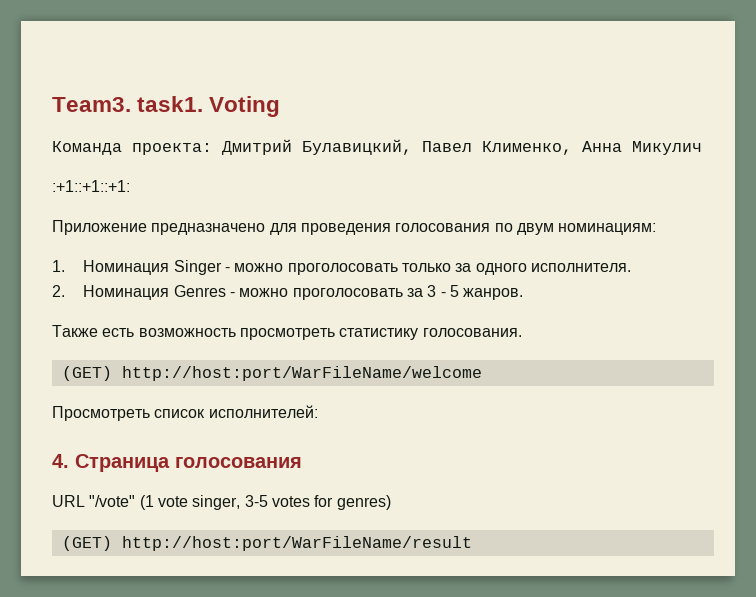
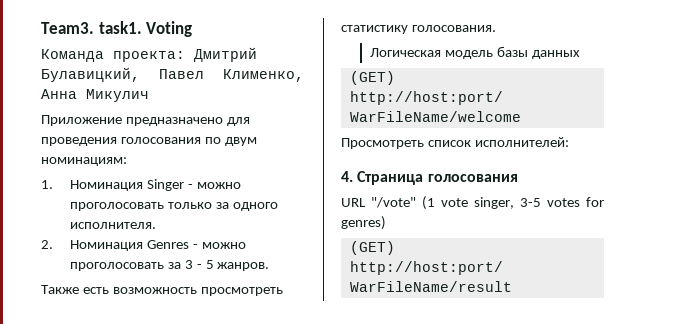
[52,180,130,192] // :+1::+1::+1: -> (149, 95) none
(522, 332) none -> [369,46,580,59] // Логическая модель базы данных

